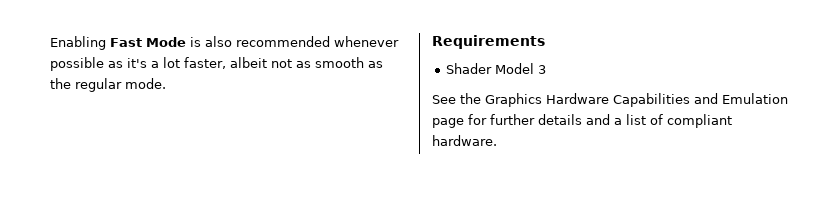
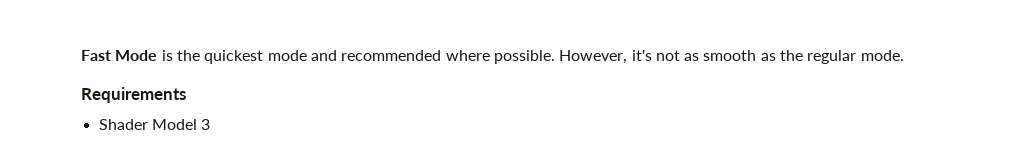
[50,36,106,50] Enabling -> (81, 55) none
[205,36,399,47] [50,57,267,71] also recommended whenever possible as it's a lot faster, albeit -> [176,50,652,64] the quickest mode and recommended where possible. However, it's
[432,93,788,107] [432,114,732,128] [432,135,497,146] // See the Graphics Hardware Capabilities and Emulation page for further details and a list of compliant hardware. -> (211, 124) none

